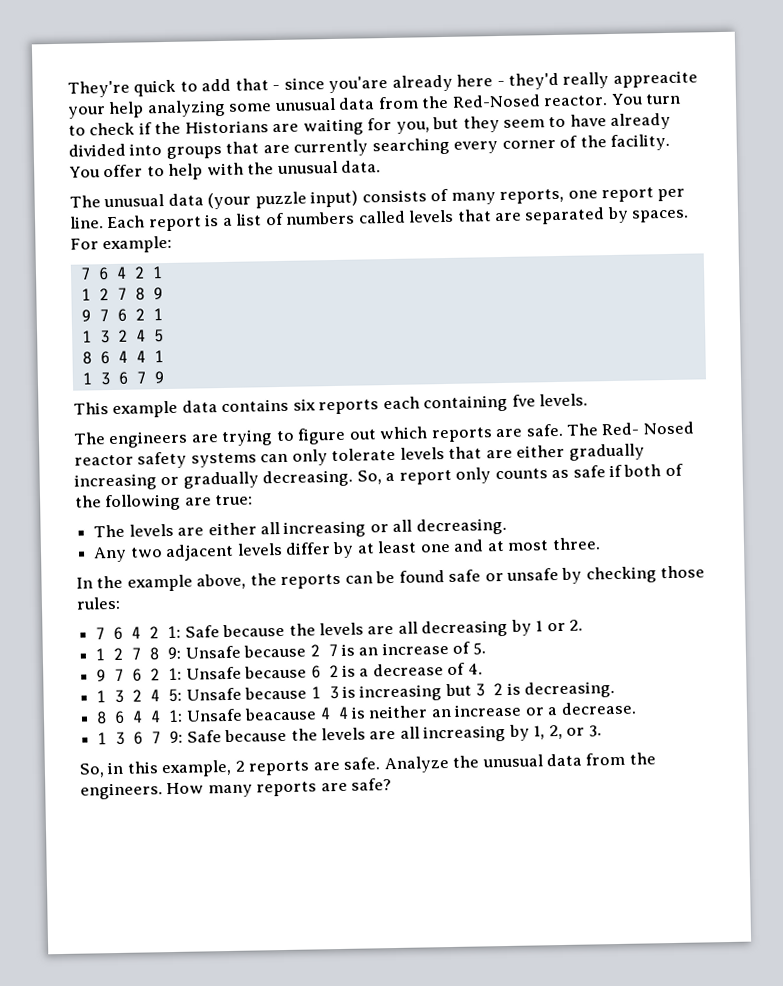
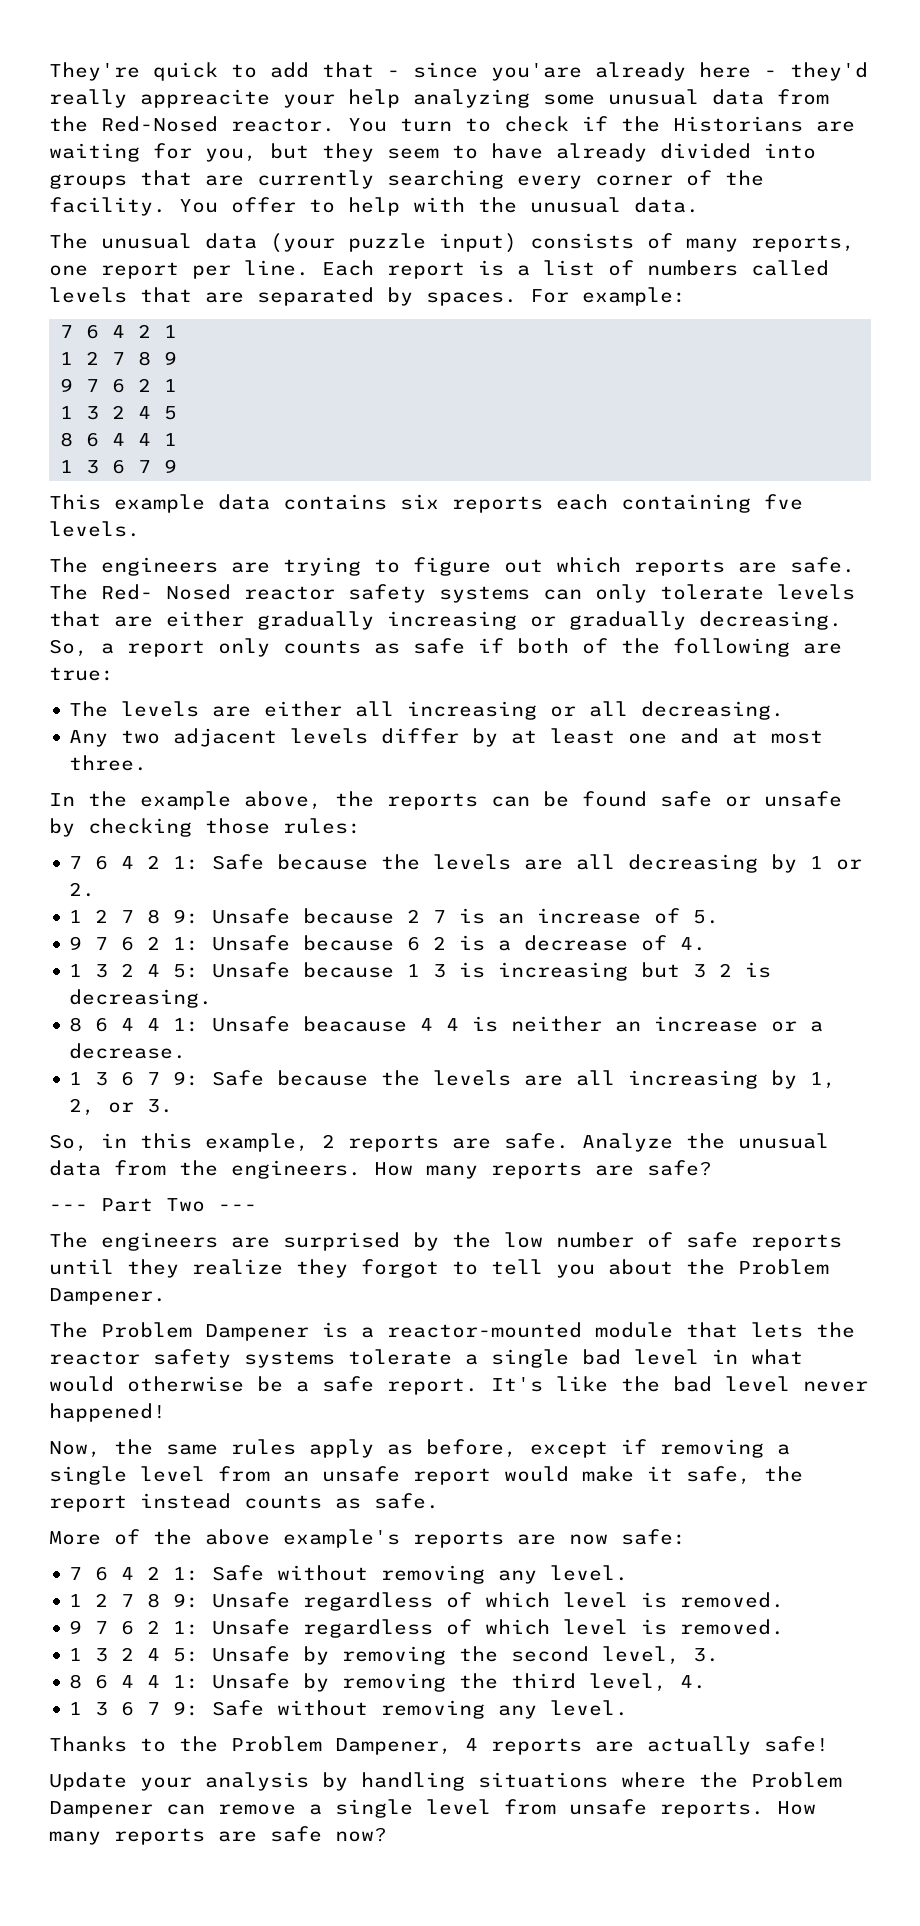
(393, 784) none -> [49,1198,257,1212] [49,1232,842,1251] [49,1259,829,1278] [49,1288,166,1305] [49,1322,855,1341] [49,1349,803,1368] [49,1376,868,1395] [49,1403,166,1422] [49,1439,790,1458] [49,1466,803,1485] [49,1493,439,1512] [49,1529,686,1548] [69,1565,629,1584] [69,1592,785,1611] [69,1619,785,1638] [69,1646,720,1665] [69,1673,707,1692] [69,1700,629,1719] [49,1736,829,1755] [49,1772,842,1791] [49,1799,816,1818] [49,1826,387,1845] // --- Part Two --- // The engineers are surprised by the low number of safe reports until they realize they forgot to tell you about the Problem Dampener. // The Problem Dampener is a reactor-mounted module that lets the reactor safety systems tolerate a single bad level in what would otherwise be a safe report. It's like the bad level never happened! // Now, the same rules apply as before, except if removing a single level from an unsafe report would make it safe, the report instead counts as safe. // More of the above example's reports are now safe: // 7 6 4 2 1: Safe without removing any level. // 1 2 7 8 9: Unsafe regardless of which level is removed. // 9 7 6 2 1: Unsafe regardless of which level is removed. // 1 3 2 4 5: Unsafe by removing the second level, 3. // 8 6 4 4 1: Unsafe by removing the third level, 4. // 1 3 6 7 9: Safe without removing any level. // Thanks to the Problem Dampener, 4 reports are actually safe! // Update your analysis by handling situations where the Problem Dampener can remove a single level from unsafe reports. How many reports are safe now?

